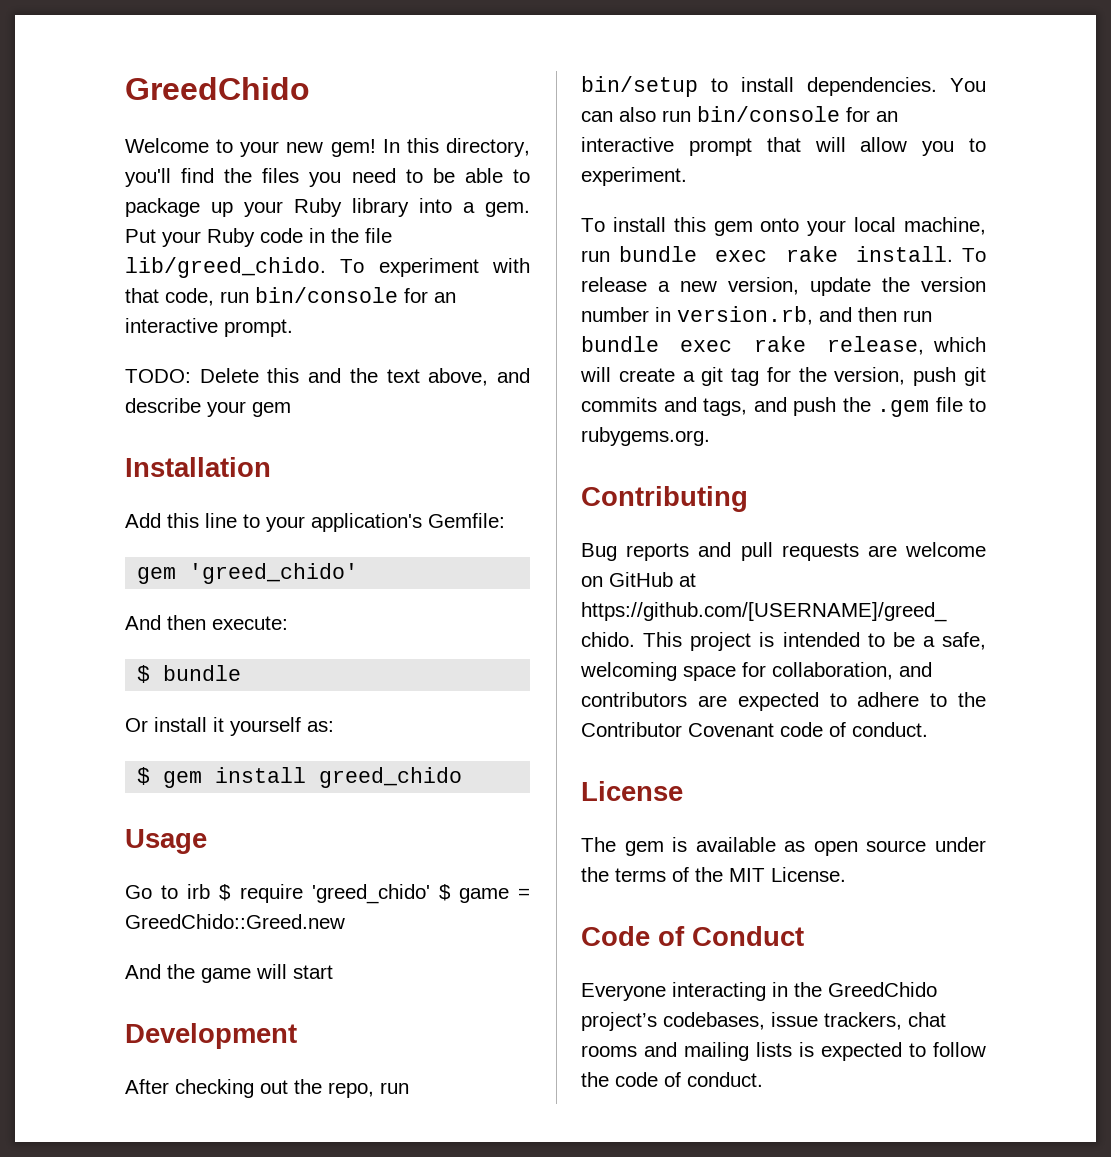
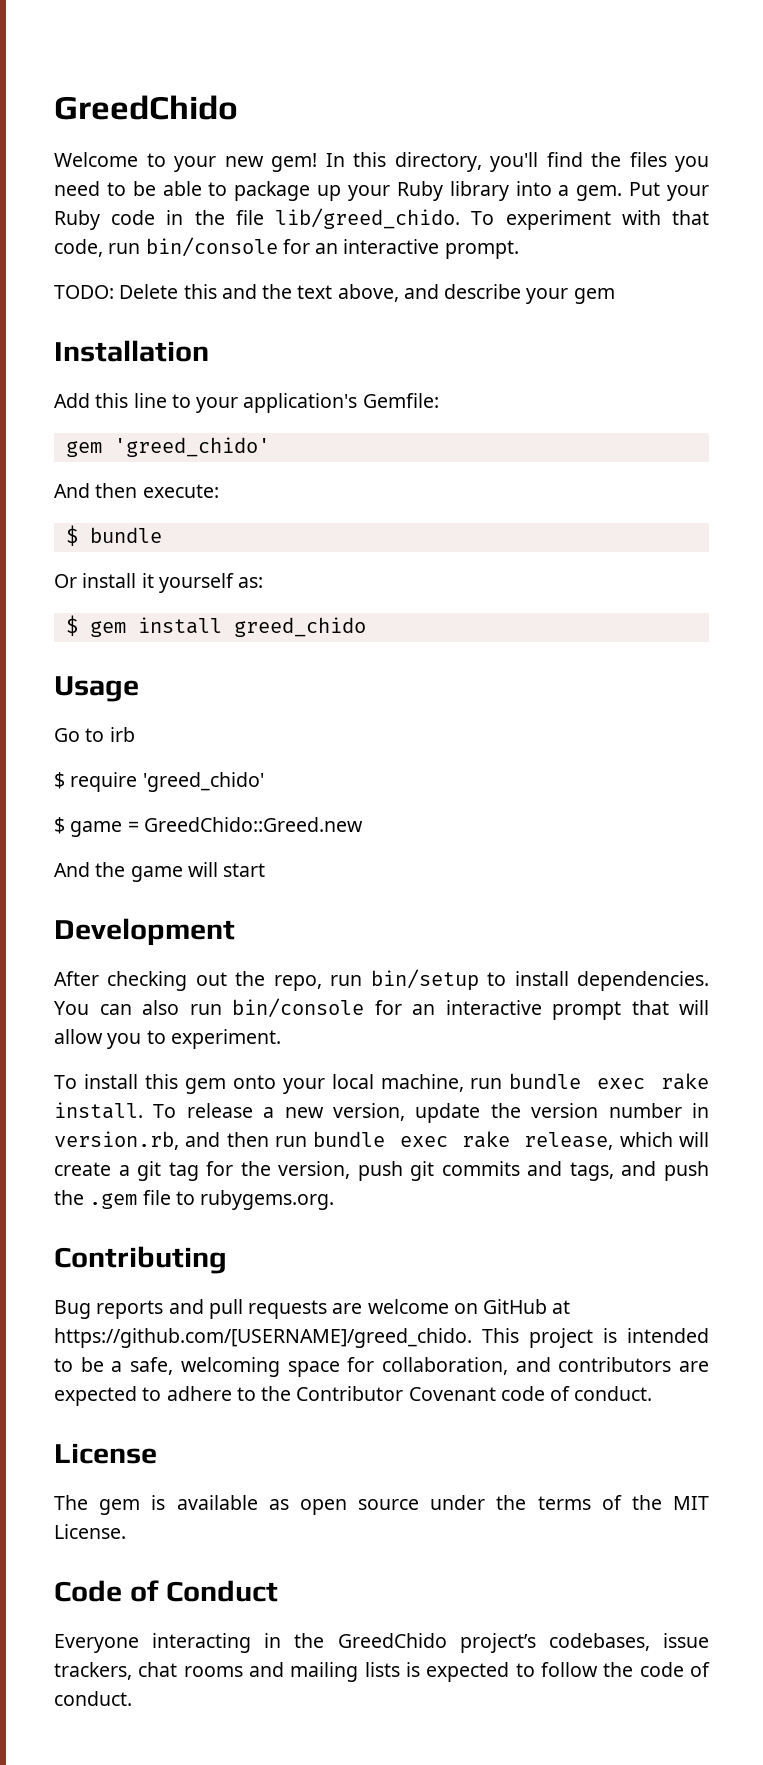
(211, 891) none -> (135, 734) //
(430, 894) none -> (264, 782) //

